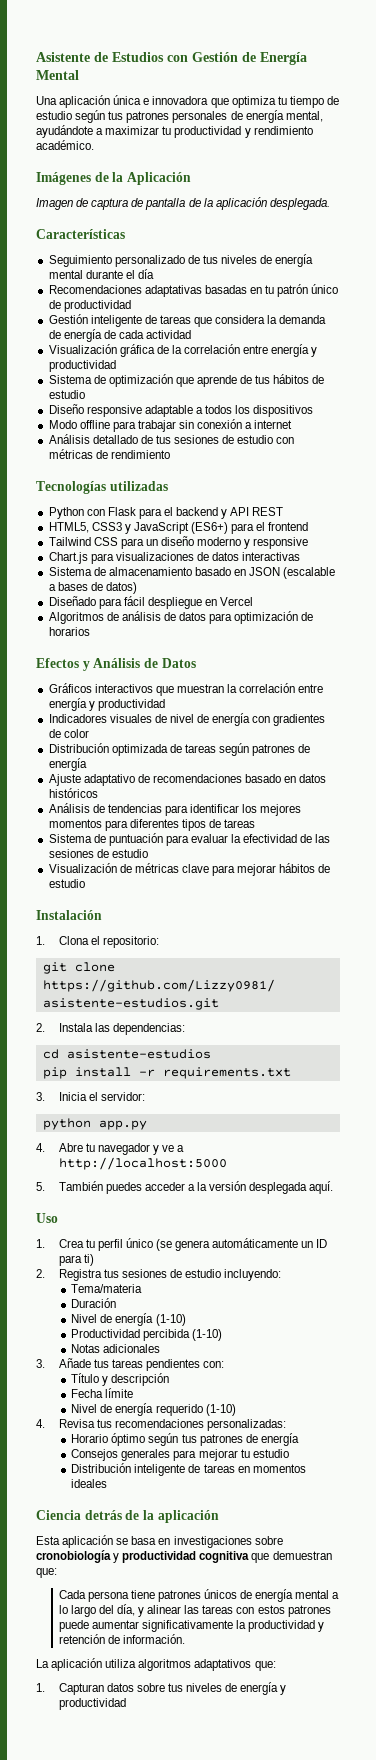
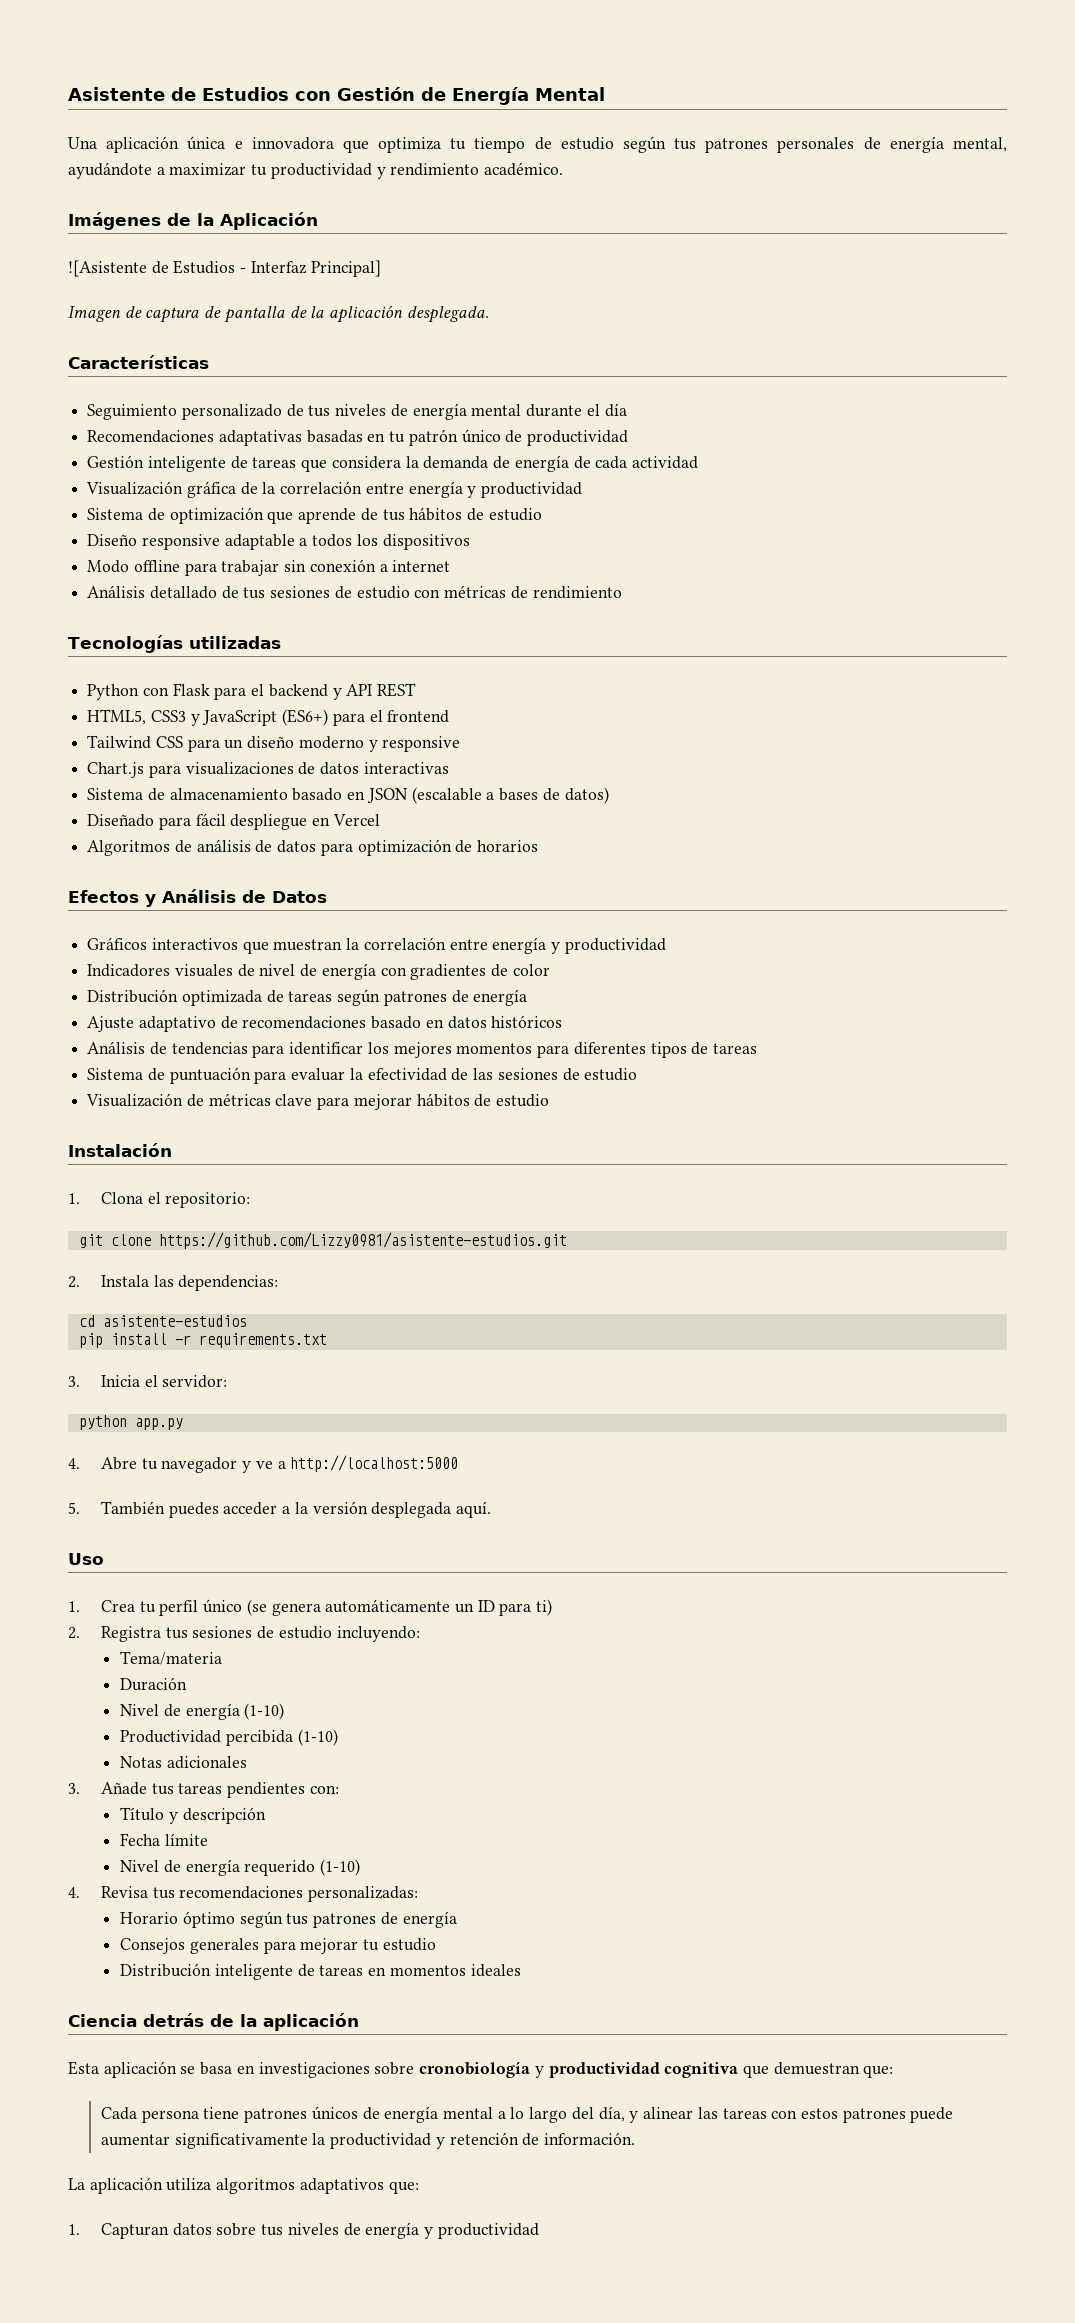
(191, 178) none -> [68,260,381,277] // ![Asistente de Estudios - Interfaz Principal]

